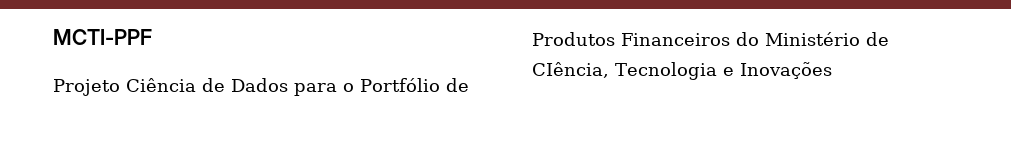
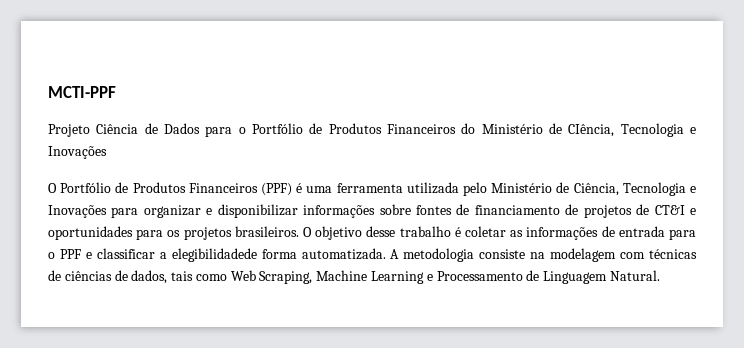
(832, 70) none -> [48,182,696,196] [48,204,697,218] [48,226,696,240] [48,248,697,262] [48,270,660,284] // O Portfólio de Produtos Financeiros (PPF) é uma ferramenta utilizada pelo Ministério de Ciência, Tecnologia e Inovações para organizar e disponibilizar informações sobre fontes de financiamento de projetos de CT&I e oportunidades para os projetos brasileiros. O objetivo desse trabalho é coletar as informações de entrada para o PPF e classificar a elegibilidadede forma automatizada. A metodologia consiste na modelagem com técnicas de ciências de dados, tais como Web Scraping, Machine Learning e Processamento de Linguagem Natural.

